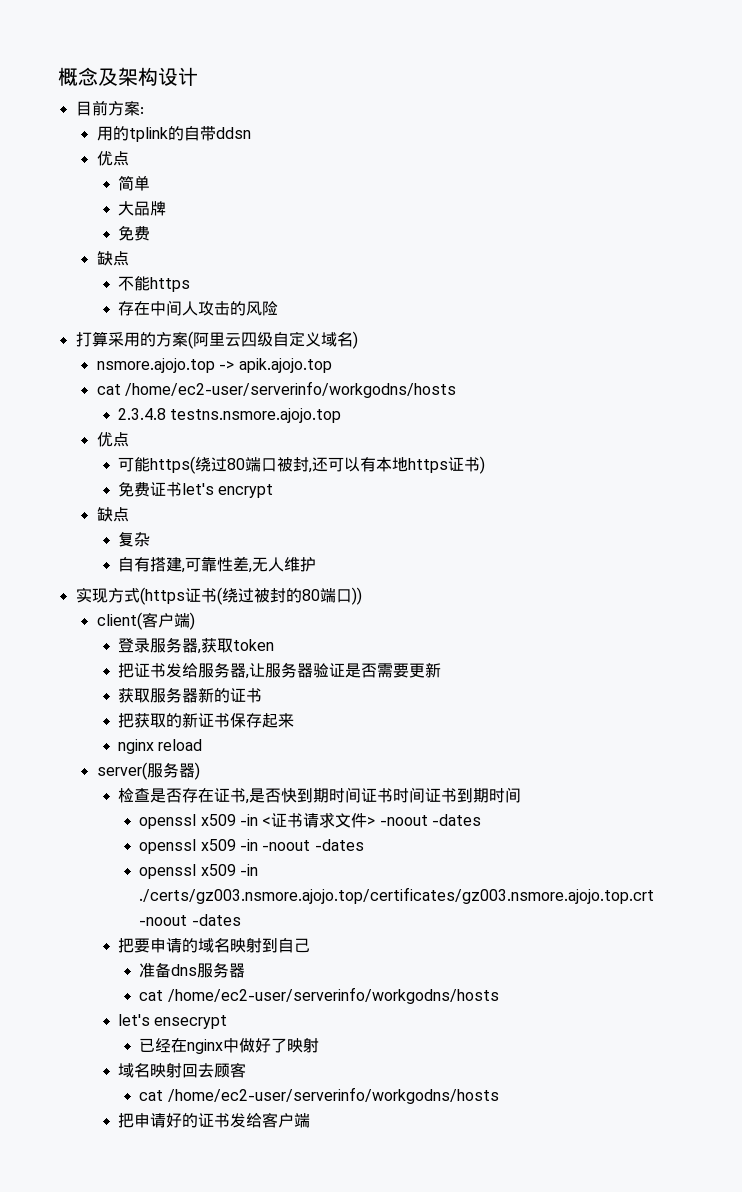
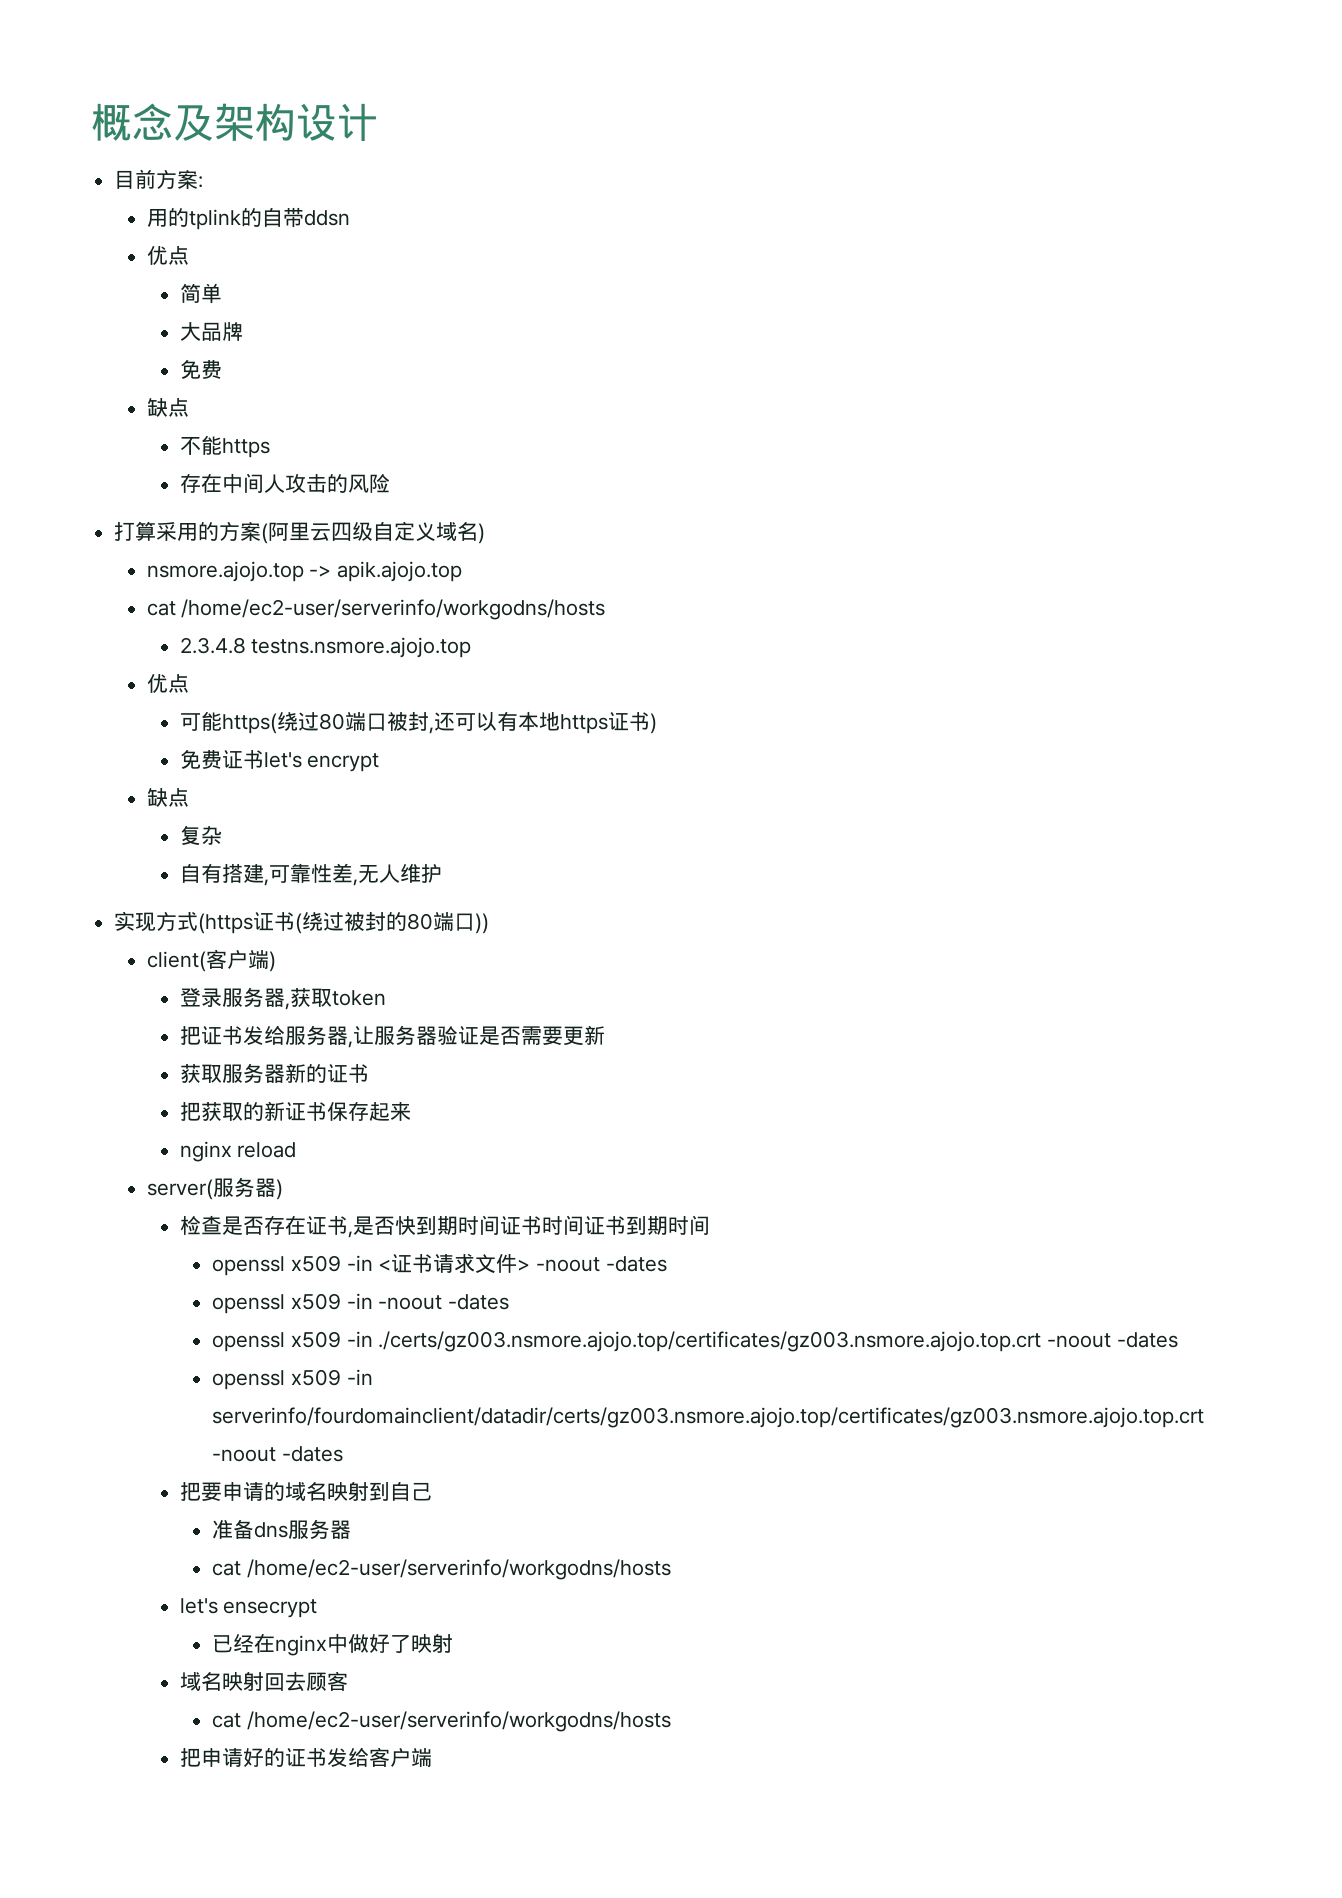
(241, 920) none -> [212,1369,373,1390] [212,1407,1205,1428] [212,1446,343,1462] // openssl x509 -in serverinfo/fourdomainclient/datadir/certs/gz003.nsmore.ajojo.top/certificates/gz003.nsmore.ajojo.top.crt -noout -dates

